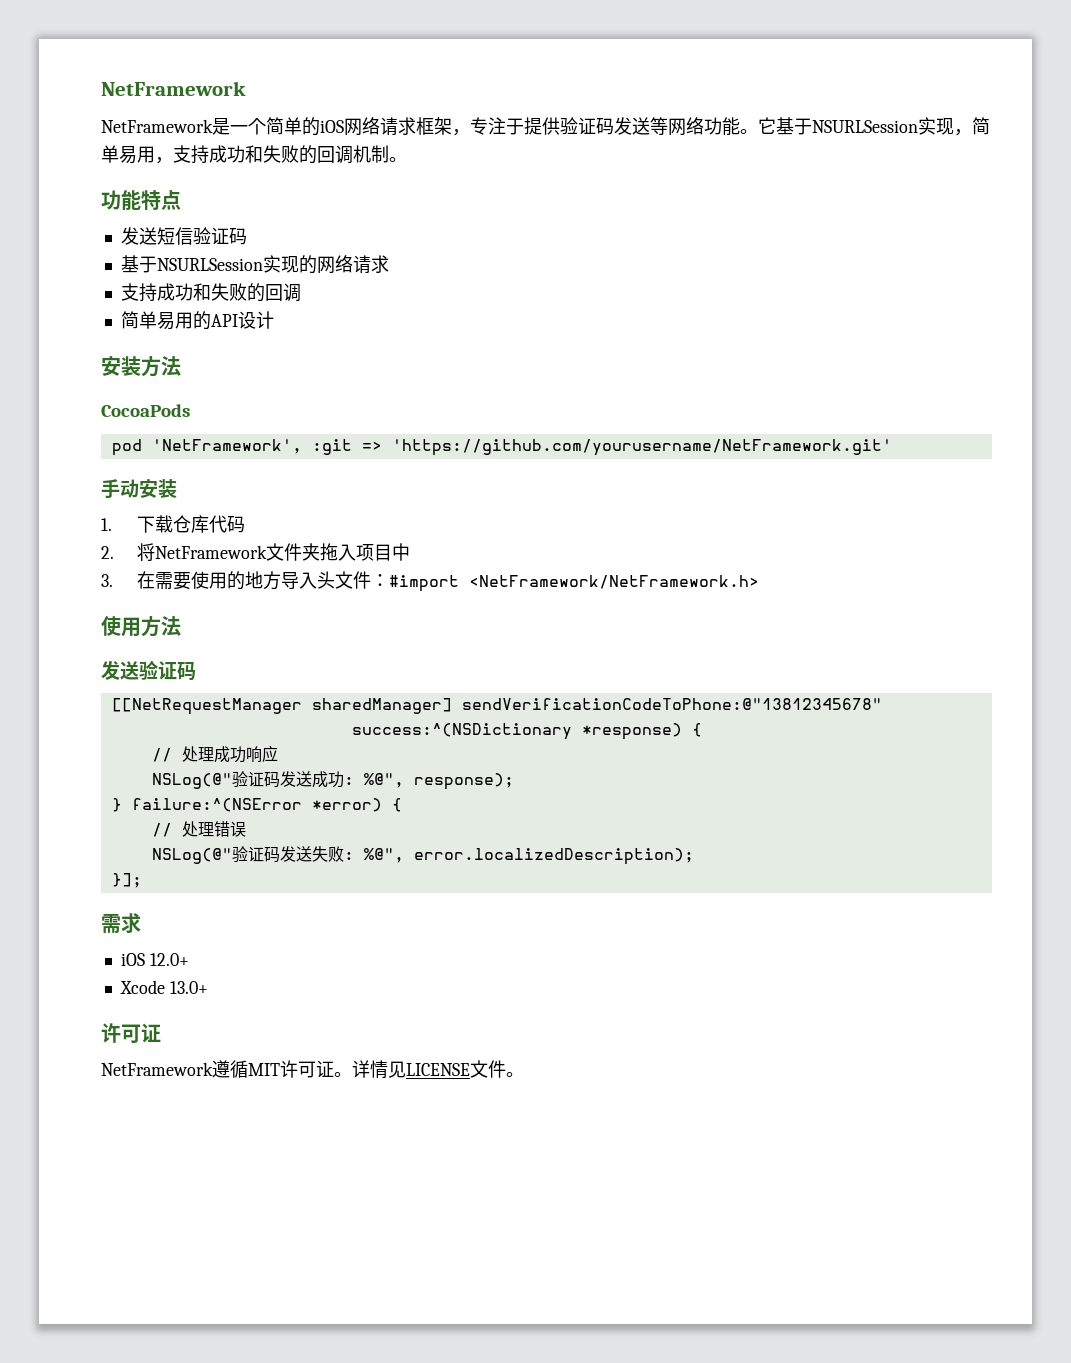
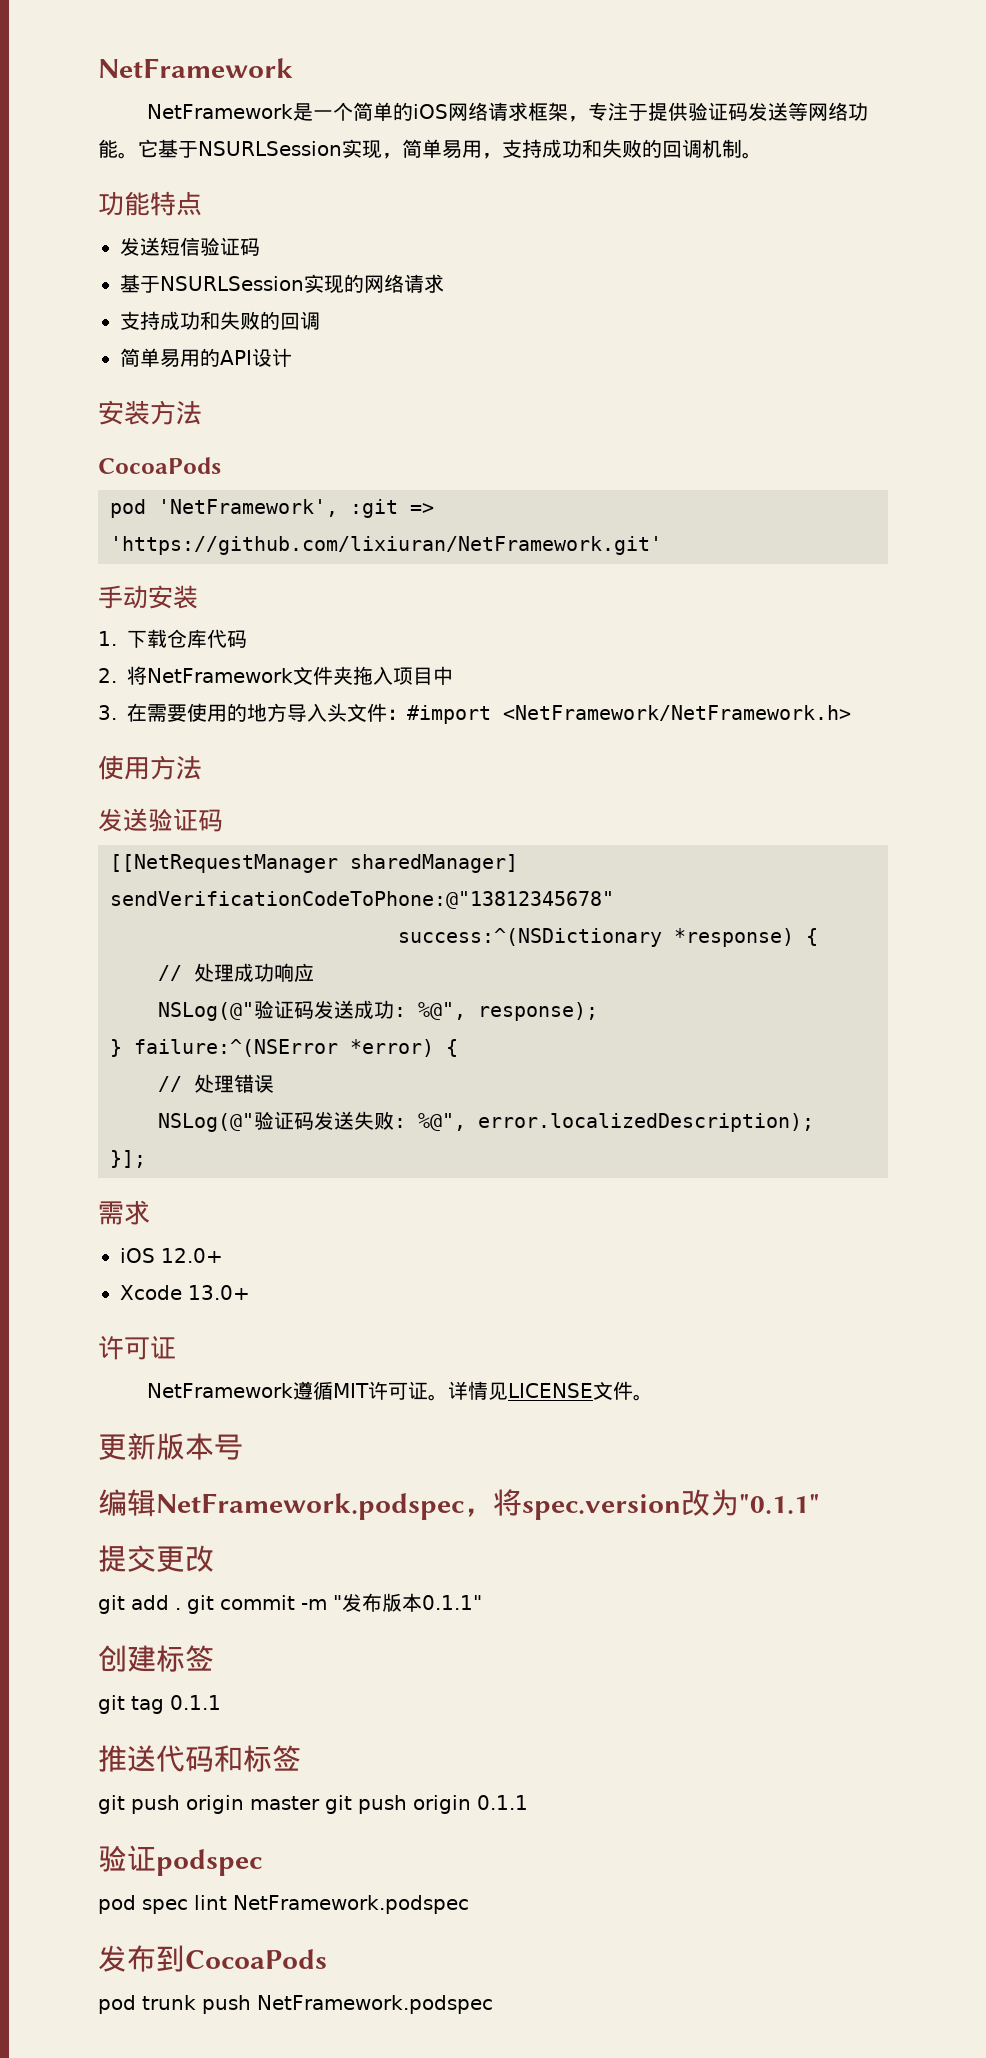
[391,439,892,456] 'https://github.com/yourusername/NetFramework.git' -> [110,536,662,555] 'https://github.com/lixiuran/NetFramework.git'
(524, 1074) none -> [98,1433,243,1460] [98,1489,820,1520] [98,1545,214,1572] [98,1593,482,1614] [98,1645,214,1672] [98,1695,221,1714] [98,1745,301,1772] [98,1795,528,1814] [98,1845,262,1876] [98,1895,469,1914] [98,1945,327,1972] [98,1995,493,2014] // 更新版本号 // 编辑NetFramework.podspec，将spec.version改为"0.1.1" // 提交更改 // git add . git commit -m "发布版本0.1.1" // 创建标签 // git tag 0.1.1 // 推送代码和标签 // git push origin master git push origin 0.1.1 // 验证podspec // pod spec lint NetFramework.podspec // 发布到CocoaPods // pod trunk push NetFramework.podspec

